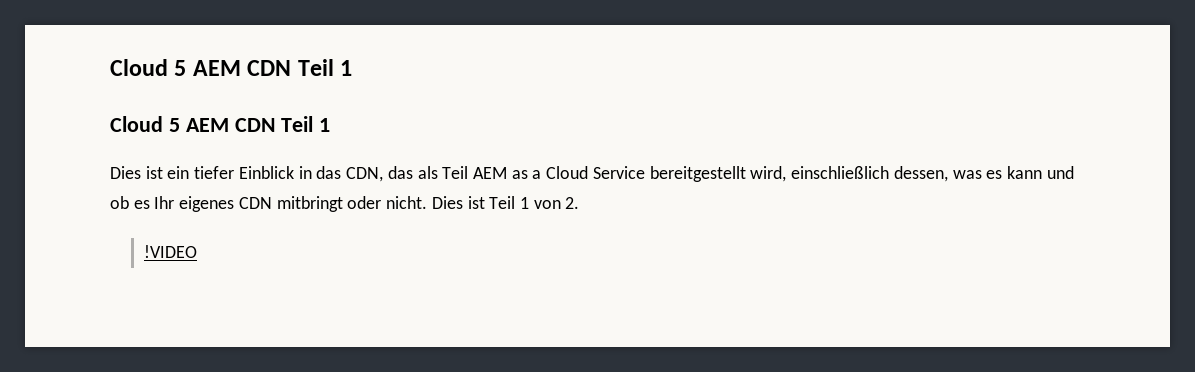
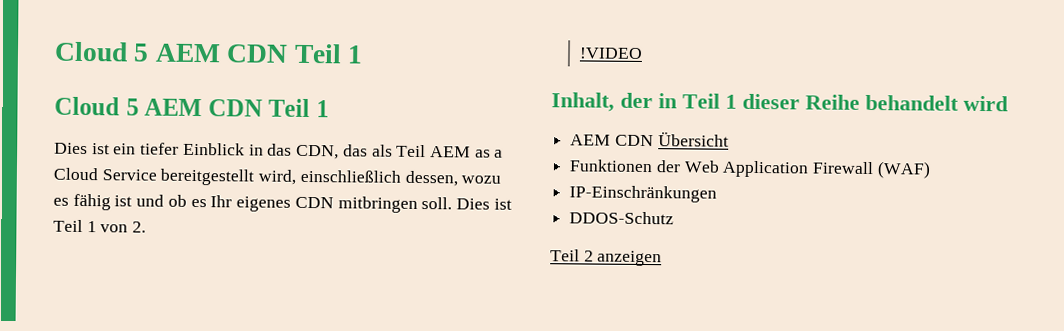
[952,166,1042,179] was es kann -> [461,175,502,184] [53,193,133,211] wozu es fähig ist
[276,196,428,212] mitbringt oder nicht. -> [337,196,453,213] mitbringen soll.
(197, 251) none -> [551,92,1008,112] [570,132,729,147] [569,159,931,179] [569,185,718,203] [569,211,675,225] [550,249,663,267] // Inhalt, der in Teil 1 dieser Reihe behandelt wird // AEM CDN Übersicht // Funktionen der Web Application Firewall (WAF) // IP-Einschränkungen // DDOS-Schutz // Teil 2 anzeigen

